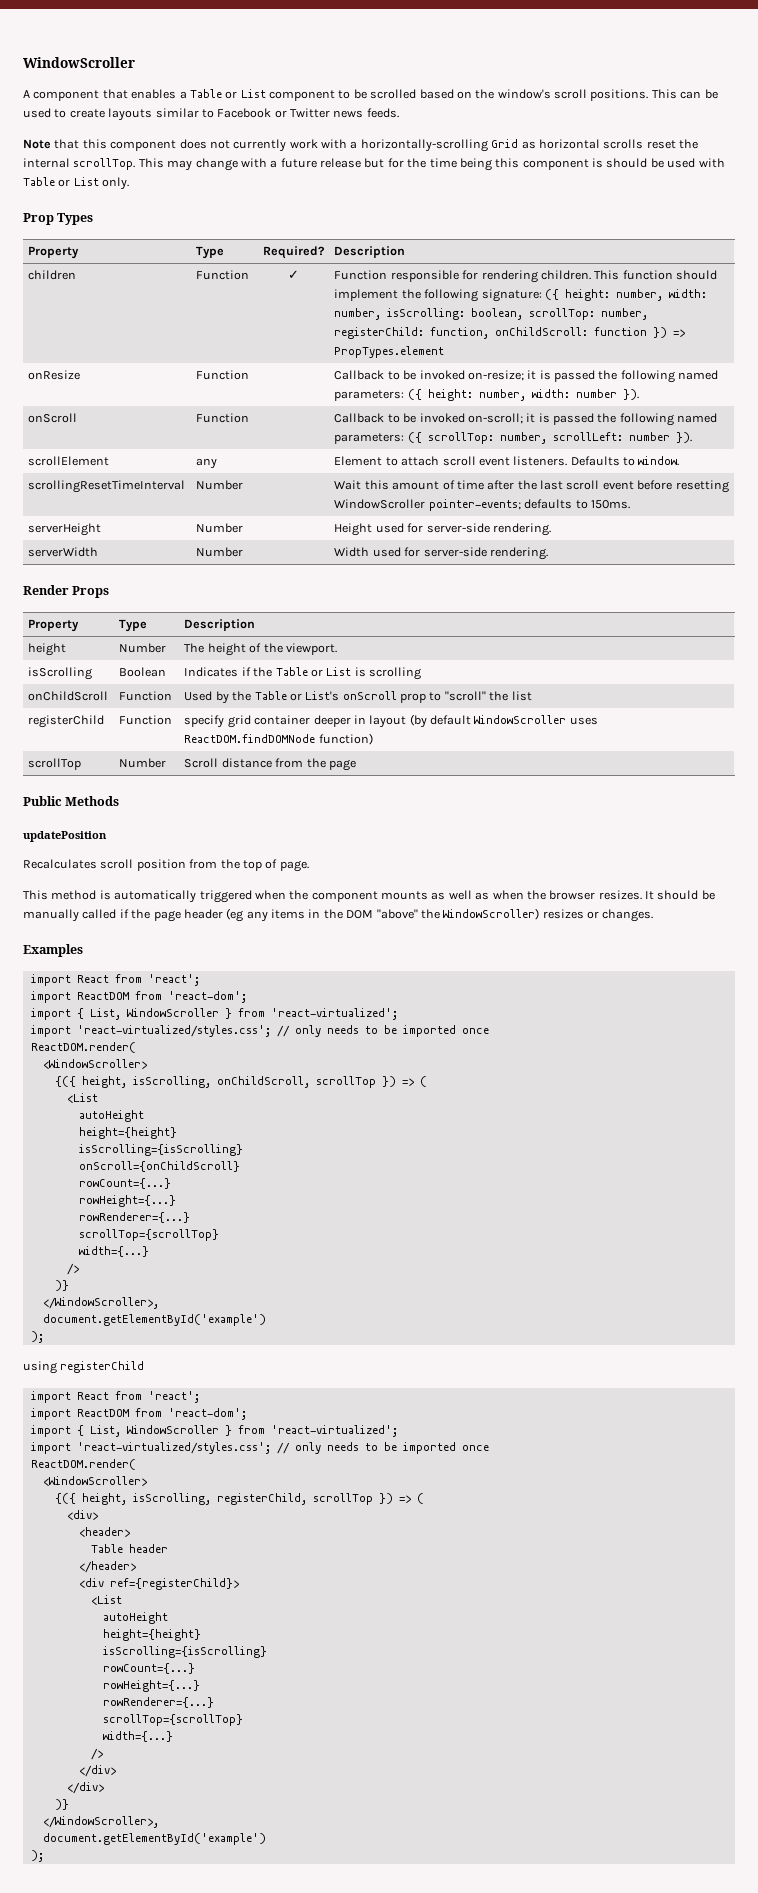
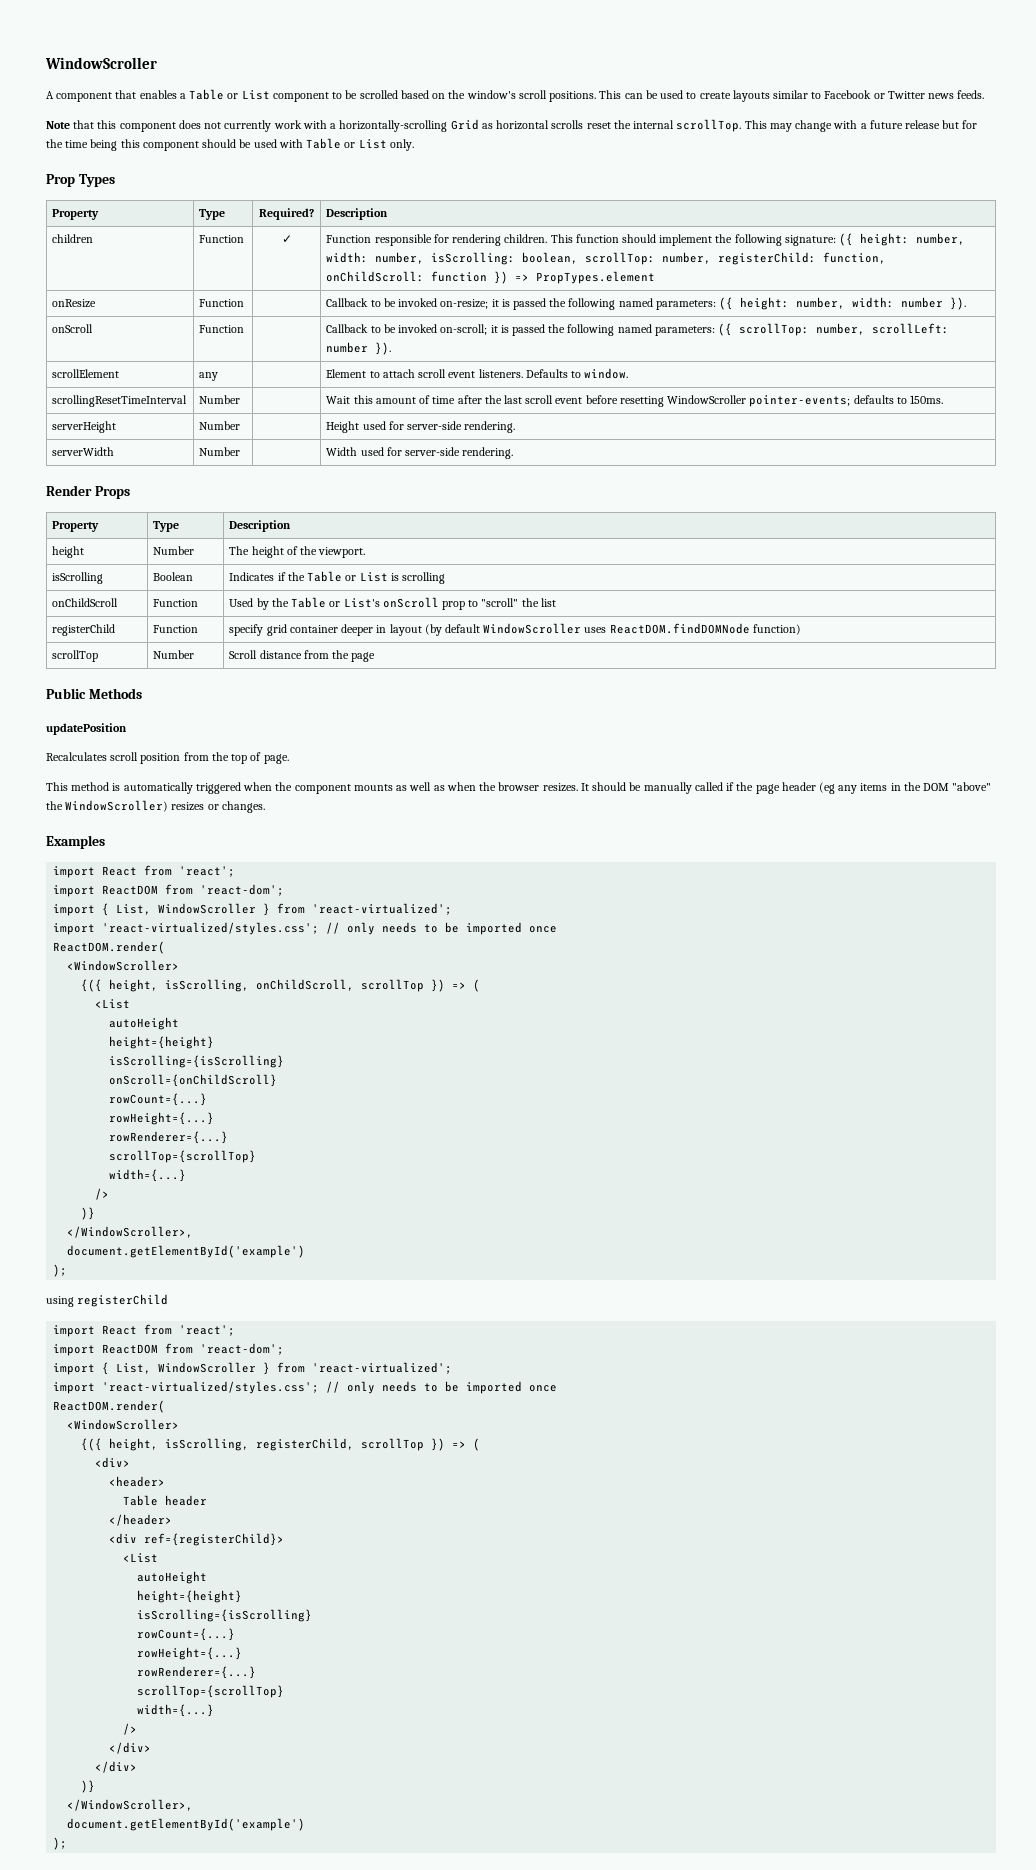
[592,158,603,168] is -> (199, 146) none

